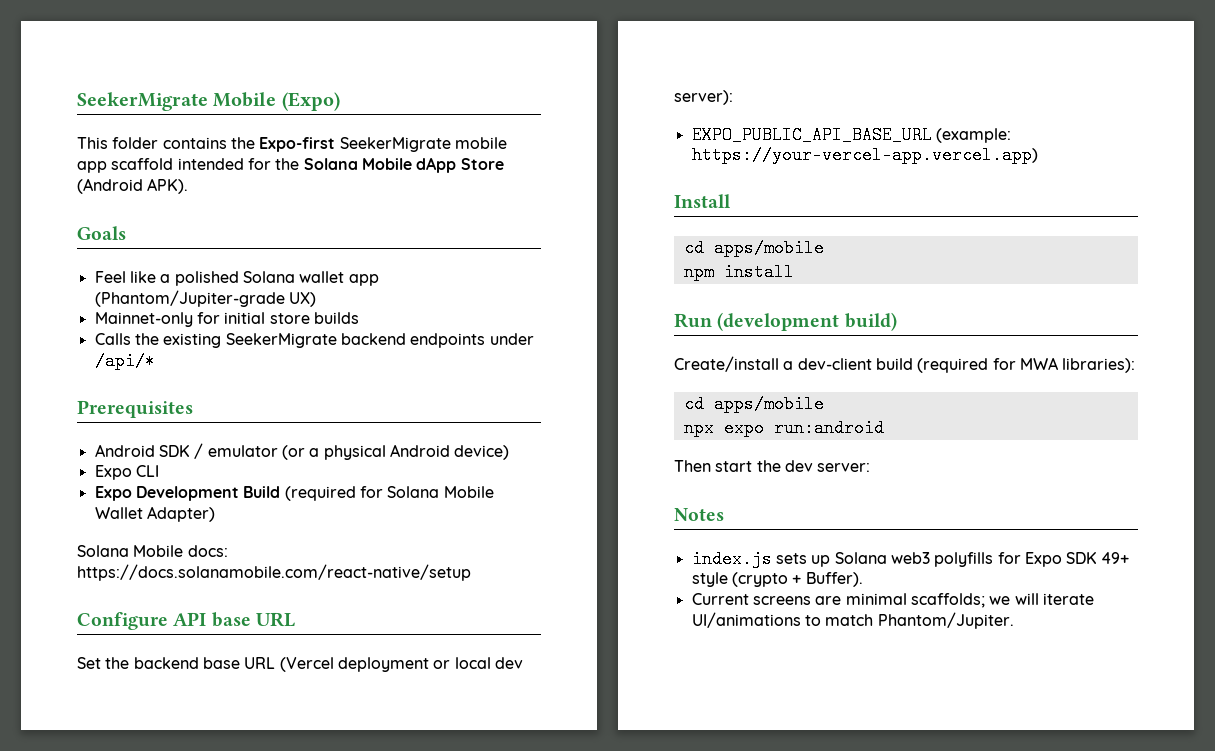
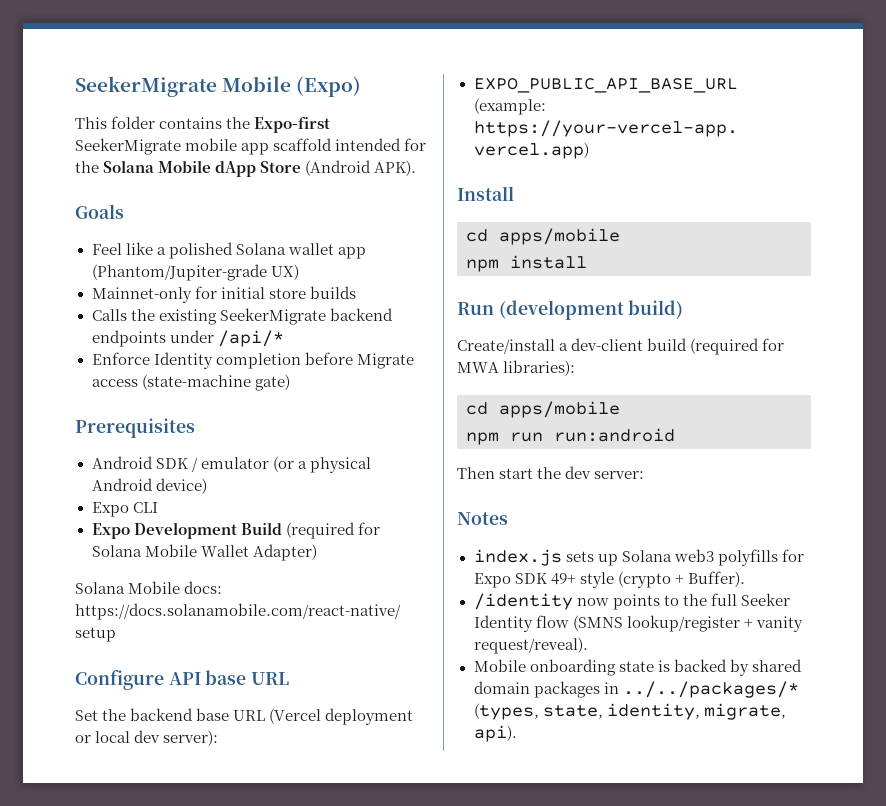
(155, 361) none -> [91,352,414,369] [91,374,290,391] // Enforce Identity completion before Migrate access (state-machine gate)
[683,419,764,437] npx expo -> [466,432,543,445] npm run
[691,593,1094,608] [691,612,1014,629] Current screens are minimal scaffolds; we will iterate UI/animations to match Phantom/Jupiter. -> [473,593,790,610] [473,615,803,632] [473,637,588,654] [473,659,802,676] [473,681,799,698] [473,703,786,720] [473,725,517,742] /identity now points to the full Seeker Identity flow (SMNS lookup/register + vanity request/reveal). // Mobile onboarding state is backed by shared domain packages in ../../packages/* (types, state, identity, migrate, api).

